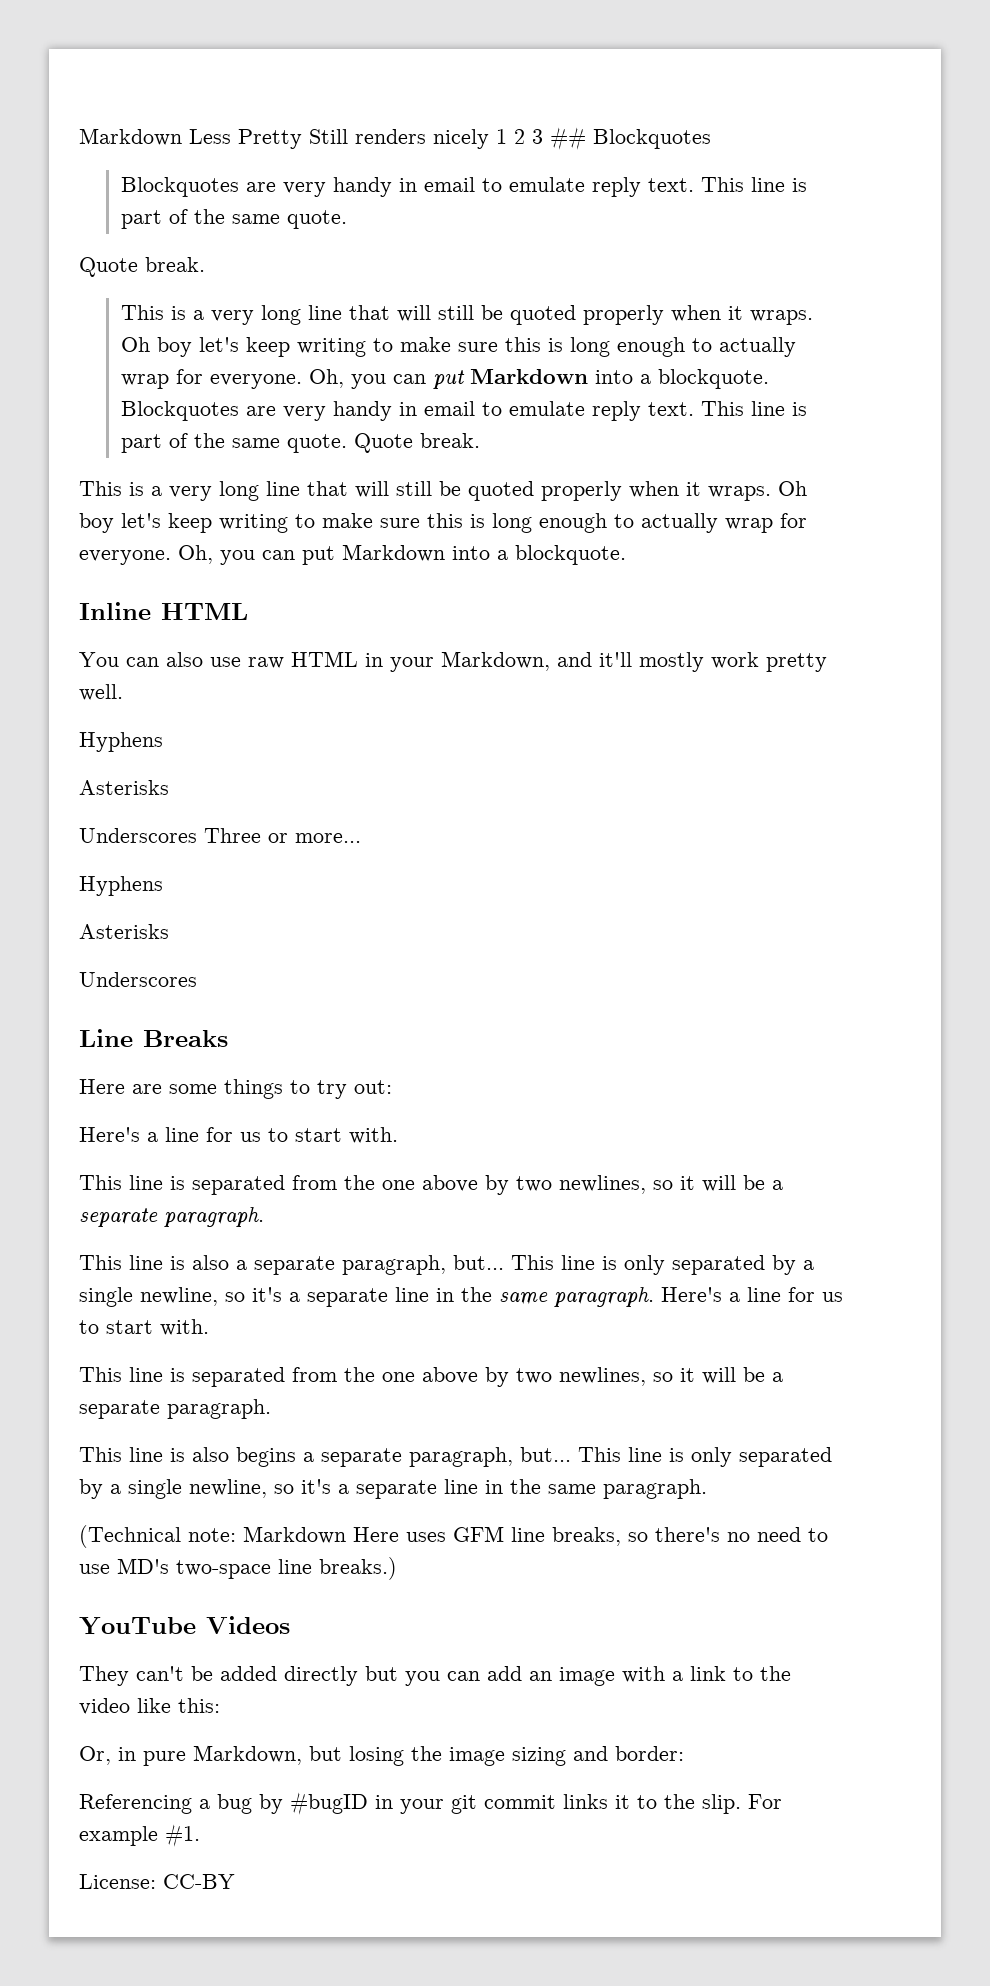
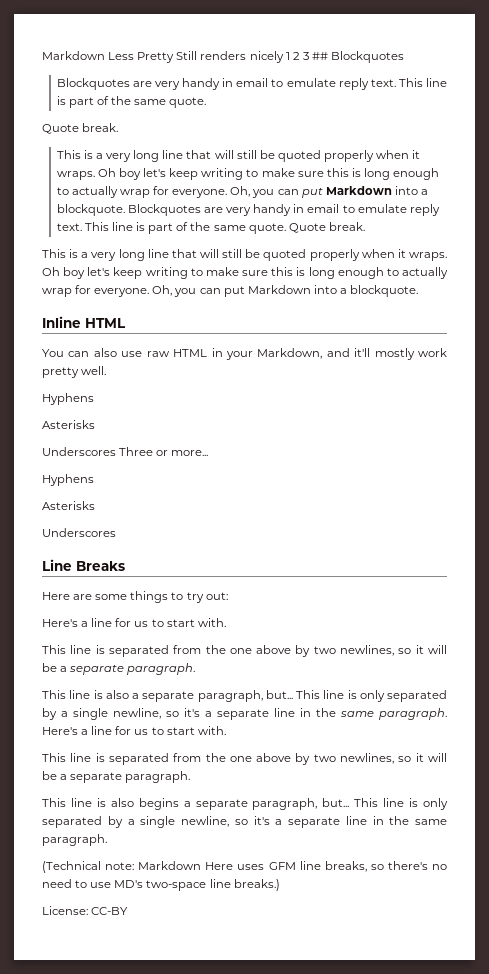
[79,1616,290,1635] [79,1666,791,1686] [79,1698,220,1715] [79,1745,684,1766] [79,1792,782,1815] [79,1824,200,1847] // YouTube Videos // They can't be added directly but you can add an image with a link to the video like this: // Or, in pure Markdown, but losing the image sizing and border: // Referencing a bug by #bugID in your git commit links it to the slip. For example #1. -> (280, 885) none

